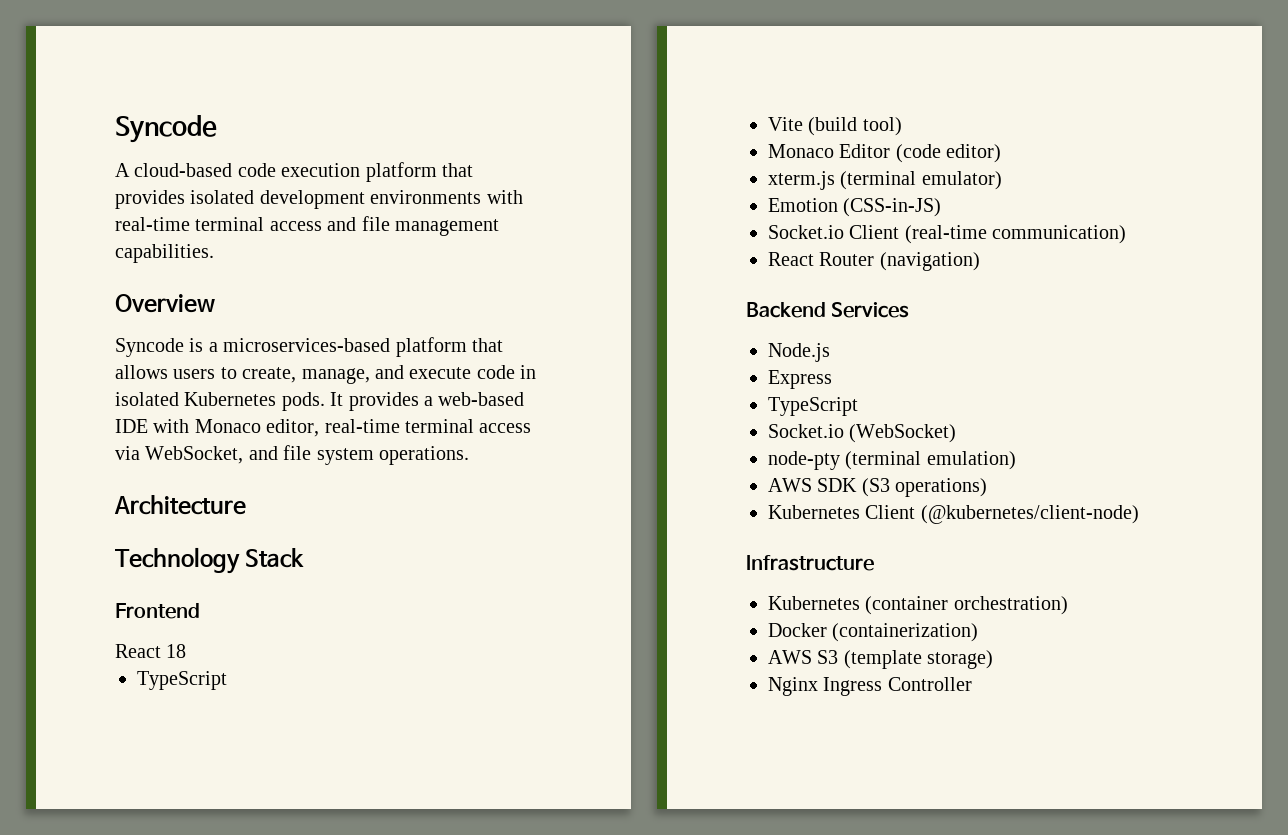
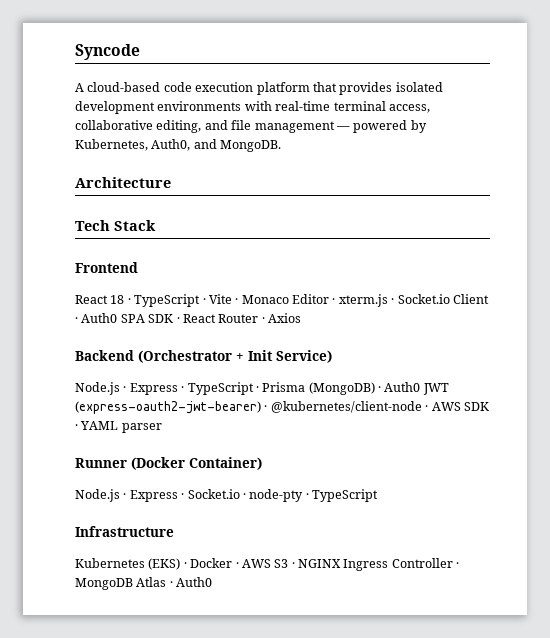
[269,216,499,236] [115,244,214,263] [115,294,215,313] [115,337,503,357] [115,365,537,384] [115,392,525,411] [115,419,532,437] [115,445,469,465] access and file management capabilities. // Overview // Syncode is a microservices-based platform that allows users to create, manage, and execute code in isolated Kubernetes pods. It provides a web-based IDE with Monaco editor, real-time terminal access via WebSocket, and file system operations. -> [388,104,430,113] [75,120,427,133] [75,139,282,152] access, collaborative editing, and file management — powered by Kubernetes, Auth0, and MongoDB.
[115,547,240,574] Technology -> [75,220,110,231] Tech
[137,671,227,690] [768,117,902,136] [768,144,1002,163] [768,171,1002,190] [768,198,942,217] [768,225,1127,244] [768,252,980,271] [746,302,910,318] [768,343,830,362] [768,370,832,389] [768,397,858,416] [768,424,957,443] [768,451,1016,470] [768,478,988,497] [768,505,1139,524] [746,555,874,571] [768,596,1068,615] [768,623,979,642] [768,650,994,669] [768,677,972,696] // TypeScript // Vite (build tool) // Monaco Editor (code editor) // xterm.js (terminal emulator) // Emotion (CSS-in-JS) // Socket.io Client (real-time communication) // React Router (navigation) // Backend Services // Node.js // Express // TypeScript // Socket.io (WebSocket) // node-pty (terminal emulation) // AWS SDK (S3 operations) // Kubernetes Client (@kubernetes/client-node) // Infrastructure // Kubernetes (container orchestration) // Docker (containerization) // AWS S3 (template storage) // Nginx Ingress Controller -> [127,294,489,307] [75,313,301,323] [75,350,332,363] [75,382,449,395] [75,401,489,414] [75,421,162,433] [75,457,262,470] [75,489,378,502] [75,526,174,537] [75,558,460,571] [75,577,213,590] · TypeScript · Vite · Monaco Editor · xterm.js · Socket.io Client · Auth0 SPA SDK · React Router · Axios // Backend (Orchestrator + Init Service) // Node.js · Express · TypeScript · Prisma (MongoDB) · Auth0 JWT (express-oauth2-jwt-bearer) · @kubernetes/client-node · AWS SDK · YAML parser // Runner (Docker Container) // Node.js · Express · Socket.io · node-pty · TypeScript // Infrastructure // Kubernetes (EKS) · Docker · AWS S3 · NGINX Ingress Controller · MongoDB Atlas · Auth0

